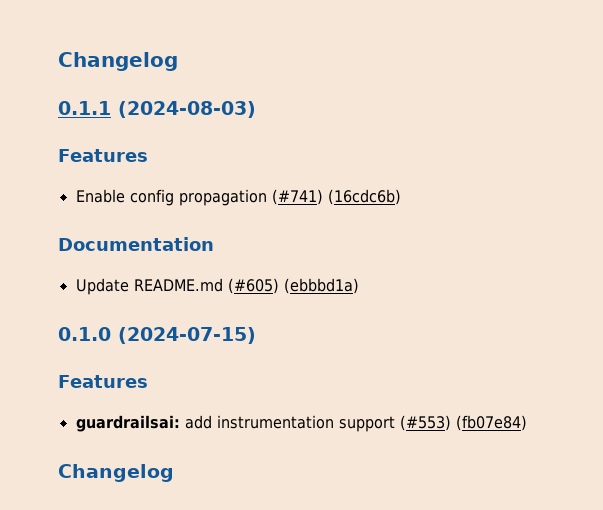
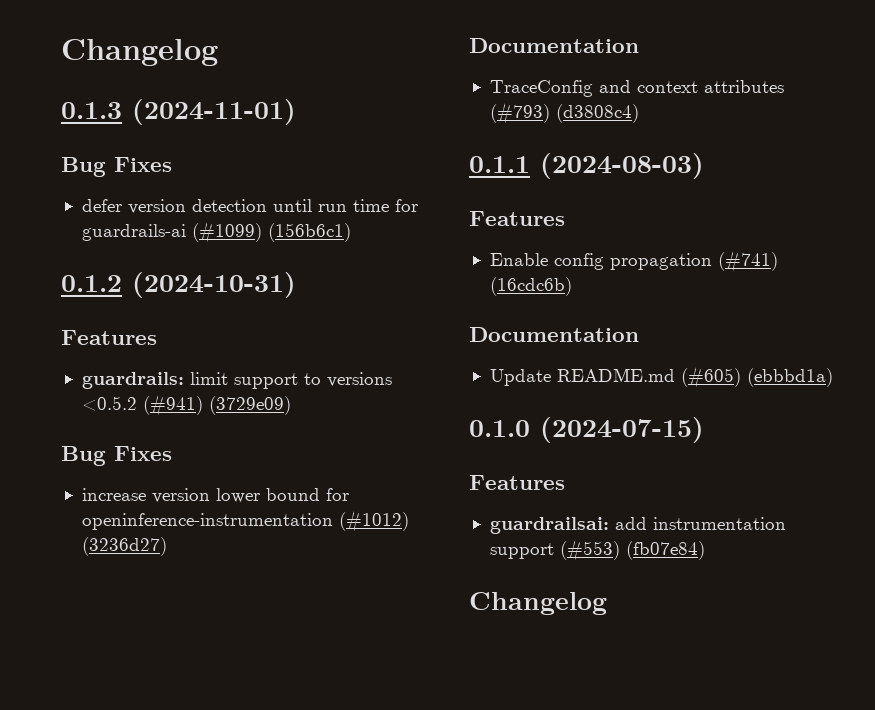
[58,52,178,71] Changelog -> [61,39,218,66] [61,99,296,125] [61,157,172,177] [81,199,418,214] [81,222,351,243] [61,272,296,298] [61,330,157,345] [81,372,392,389] [81,395,291,416] [61,446,172,466] [81,488,349,503] [81,511,409,532] [81,537,167,556] [469,38,639,53] [489,80,784,97] [489,103,639,124] Changelog // 0.1.3 (2024-11-01) // Bug Fixes // defer version detection until run time for guardrails-ai (#1099) (156b6c1) // 0.1.2 (2024-10-31) // Features // guardrails: limit support to versions <0.5.2 (#941) (3729e09) // Bug Fixes // increase version lower bound for openinference-instrumentation (#1012) (3236d27) // Documentation // TraceConfig and context attributes (#793) (d3808c4)

